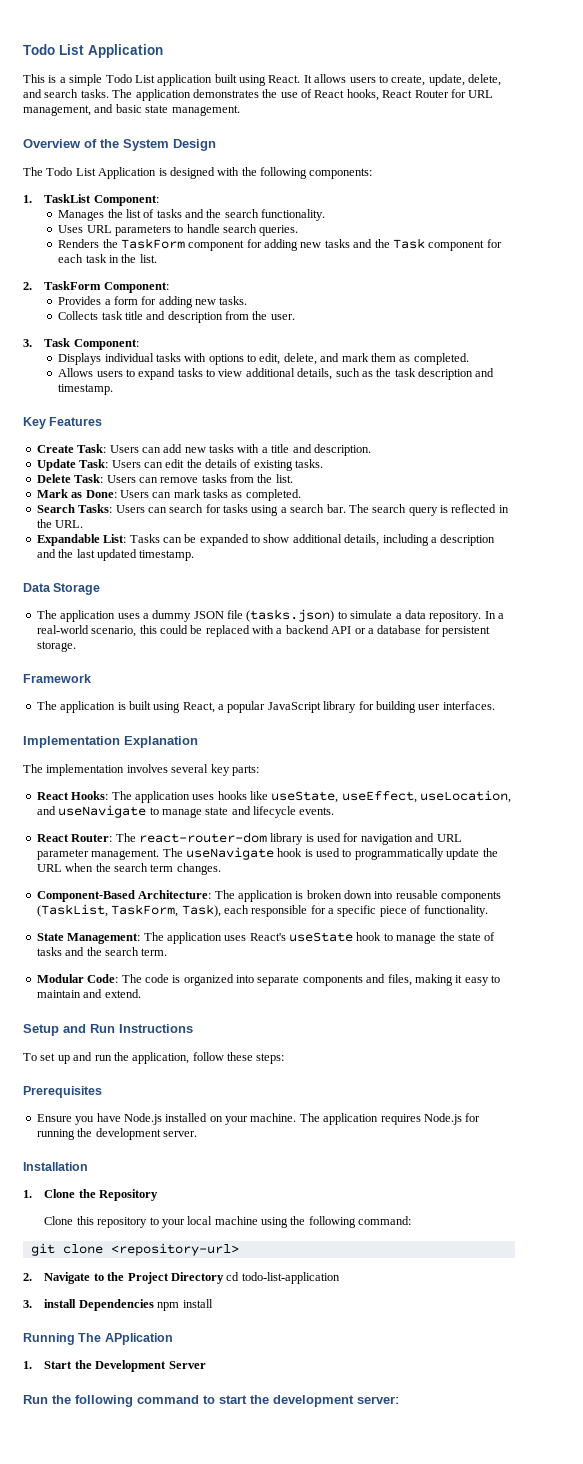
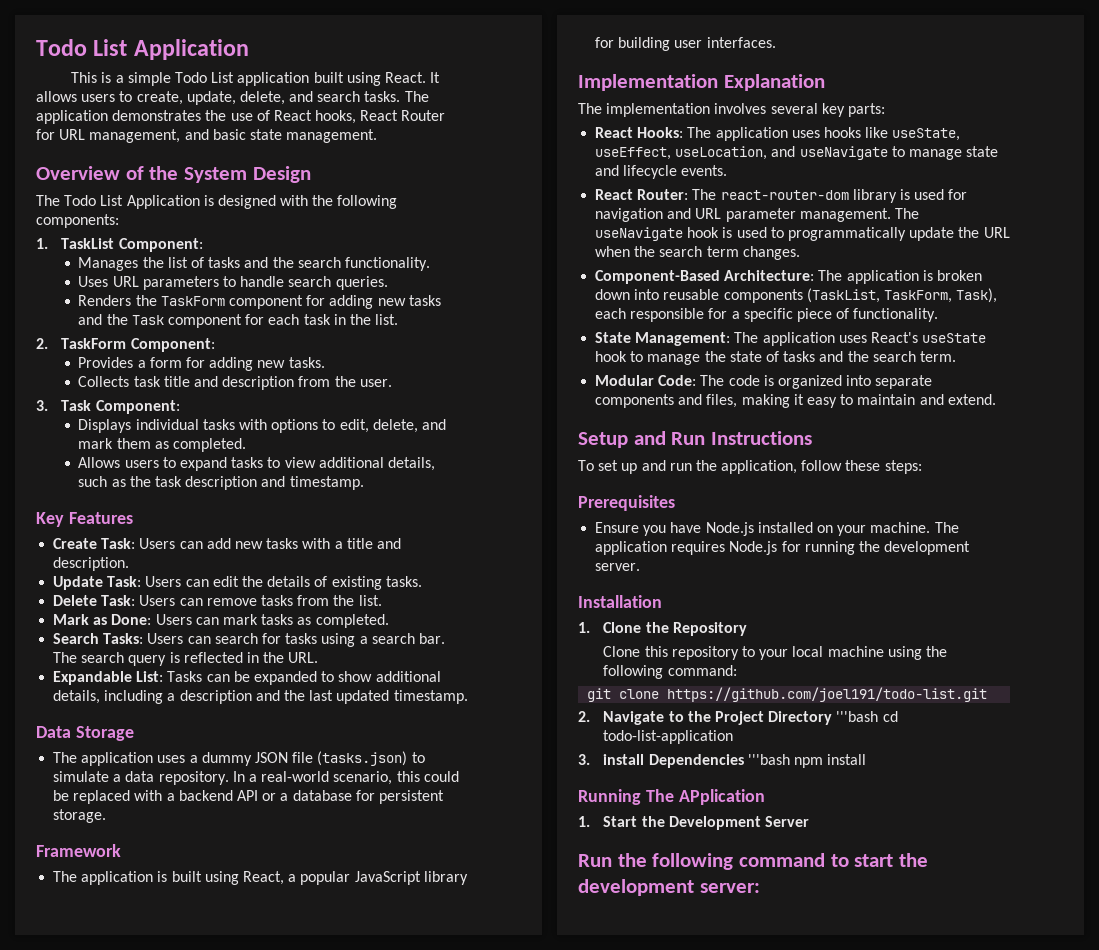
[110,1243,239,1256] <repository-url> -> [667,687,988,702] https://github.com/joel191/todo-list.git
(224, 1278) none -> [836,711,879,722] '''bash
(154, 1305) none -> [747,754,790,765] '''bash

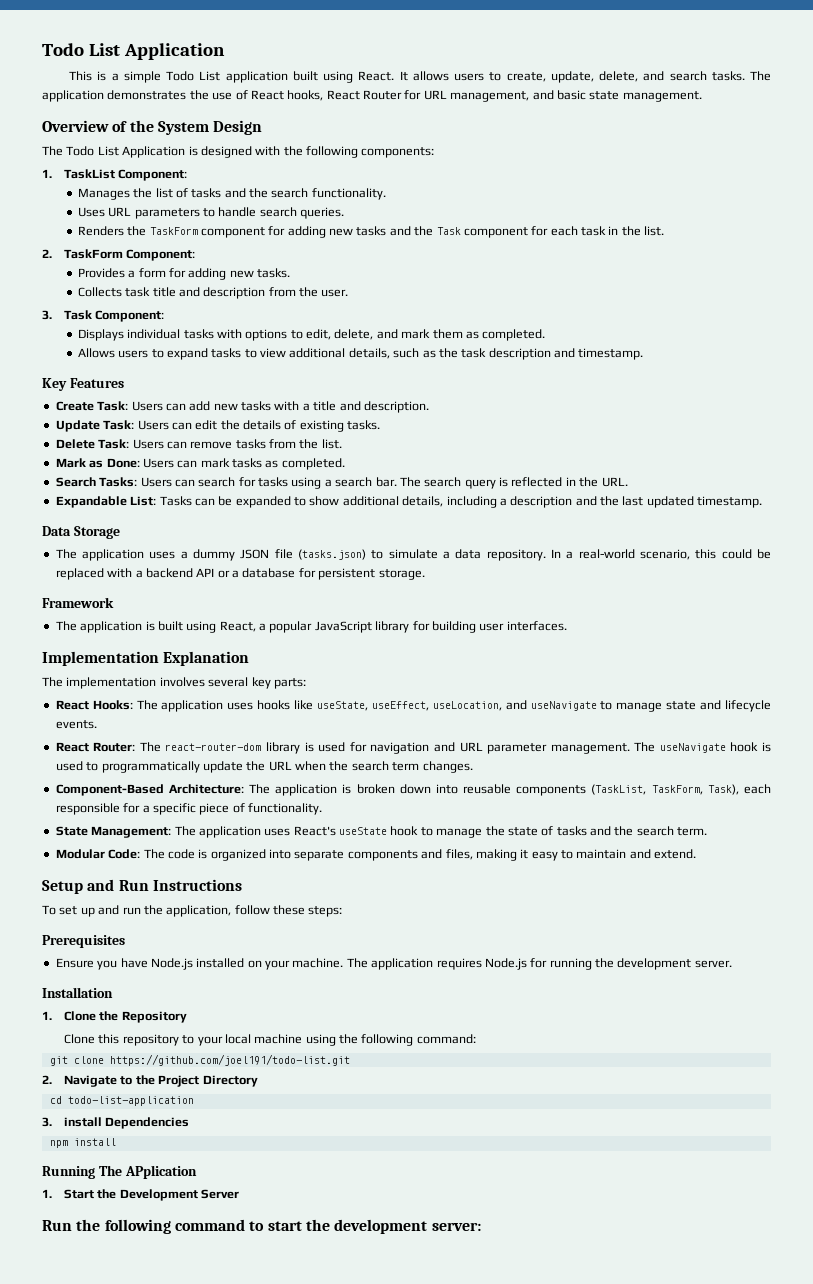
[836,711,879,722] '''bash -> (258, 1081) //
[747,754,790,765] '''bash -> (190, 1123) //

